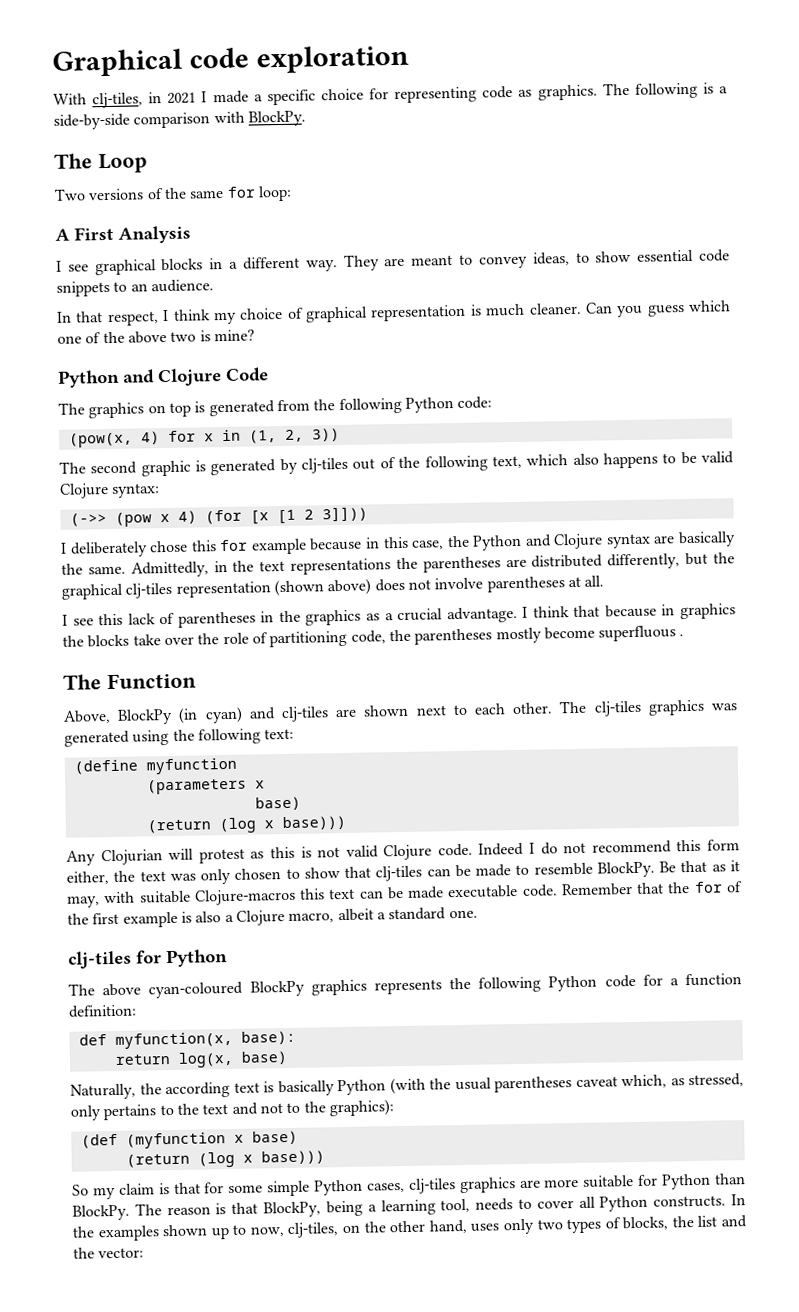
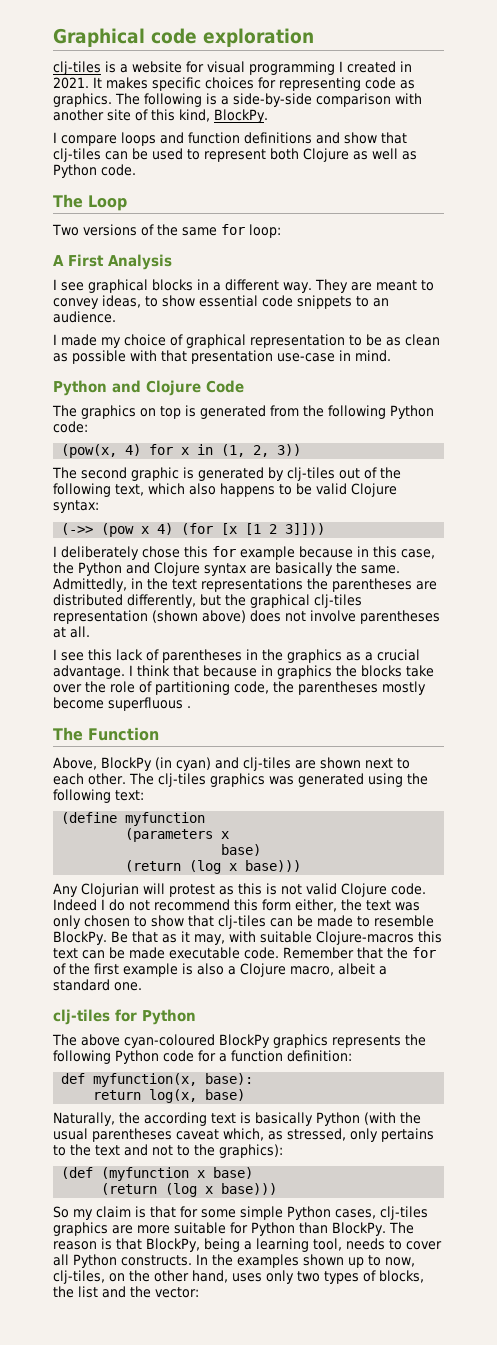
[53,88,364,109] With clj-tiles, in 2021 I made a specific choice -> [53,61,412,75] [53,77,254,91] clj-tiles is a website for visual programming I created in 2021. It makes specific choices
[247,110,306,127] BlockPy. -> [53,109,268,123] [53,132,407,146] [53,148,417,162] [53,164,136,178] another site of this kind, BlockPy. // I compare loops and function definitions and show that clj-tiles can be used to represent both Clojure as well as Python code.
[57,309,211,327] In that respect, I think -> [53,334,97,346] I made
[469,300,731,318] [57,329,255,344] is much cleaner. Can you guess which one of the above two is mine? -> [349,334,440,346] [53,350,391,364] to be as clean as possible with that presentation use-case in mind.

